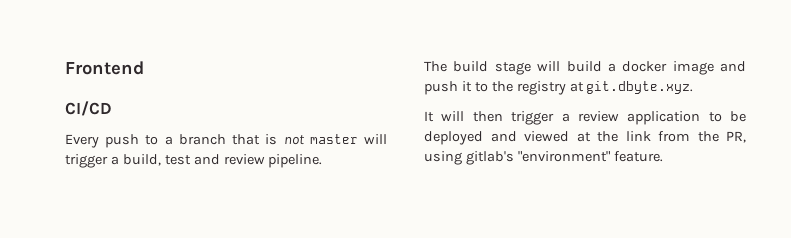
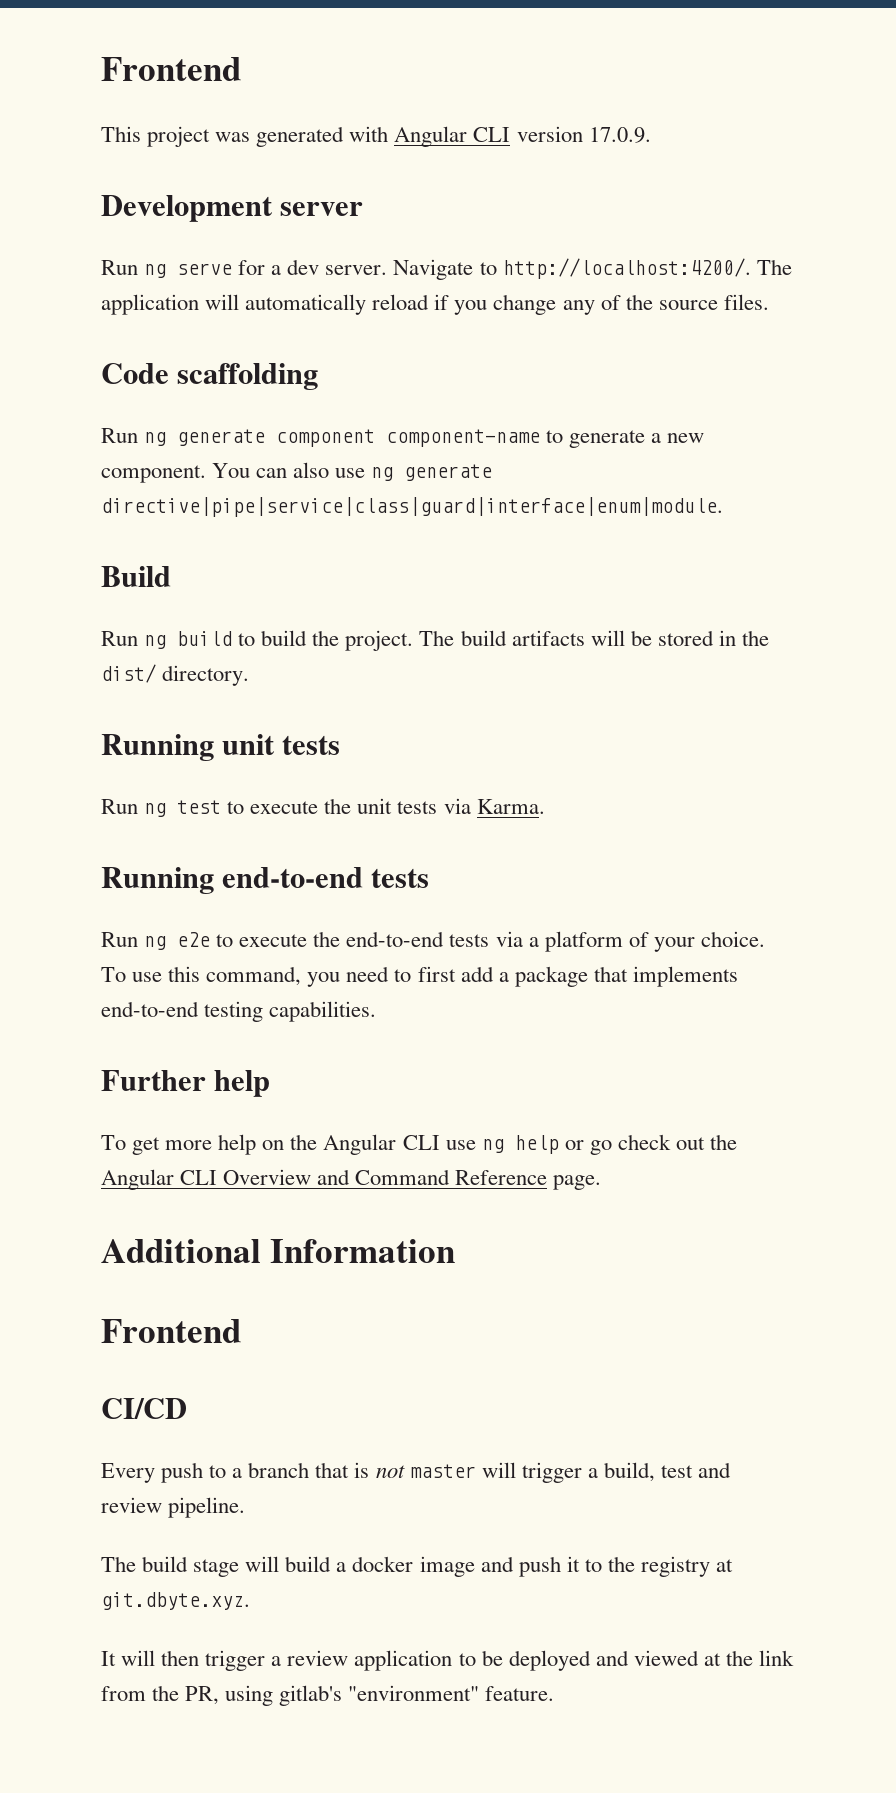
[65,61,144,75] Frontend -> [101,57,241,81] [101,126,651,147] [101,195,364,222] [101,258,792,280] [101,294,769,315] [101,363,319,390] [101,428,705,448] [101,462,493,483] [101,497,723,517] [101,566,171,587] [101,630,769,651] [101,664,250,686] [101,734,341,761] [101,798,545,817] [101,867,430,894] [101,931,765,952] [101,966,738,987] [101,1001,377,1022] [101,1070,271,1097] [101,1134,738,1155] [101,1169,602,1190] [101,1239,456,1263] [101,1319,241,1343] Frontend // This project was generated with Angular CLI version 17.0.9. // Development server // Run ng serve for a dev server. Navigate to http://localhost:4200/. The application will automatically reload if you change any of the source files. // Code scaffolding // Run ng generate component component-name to generate a new component. You can also use ng generate directive|pipe|service|class|guard|interface|enum|module. // Build // Run ng build to build the project. The build artifacts will be stored in the dist/ directory. // Running unit tests // Run ng test to execute the unit tests via Karma. // Running end-to-end tests // Run ng e2e to execute the end-to-end tests via a platform of your choice. To use this command, you need to first add a package that implements end-to-end testing capabilities. // Further help // To get more help on the Angular CLI use ng help or go check out the Angular CLI Overview and Command Reference page. // Additional Information // Frontend

